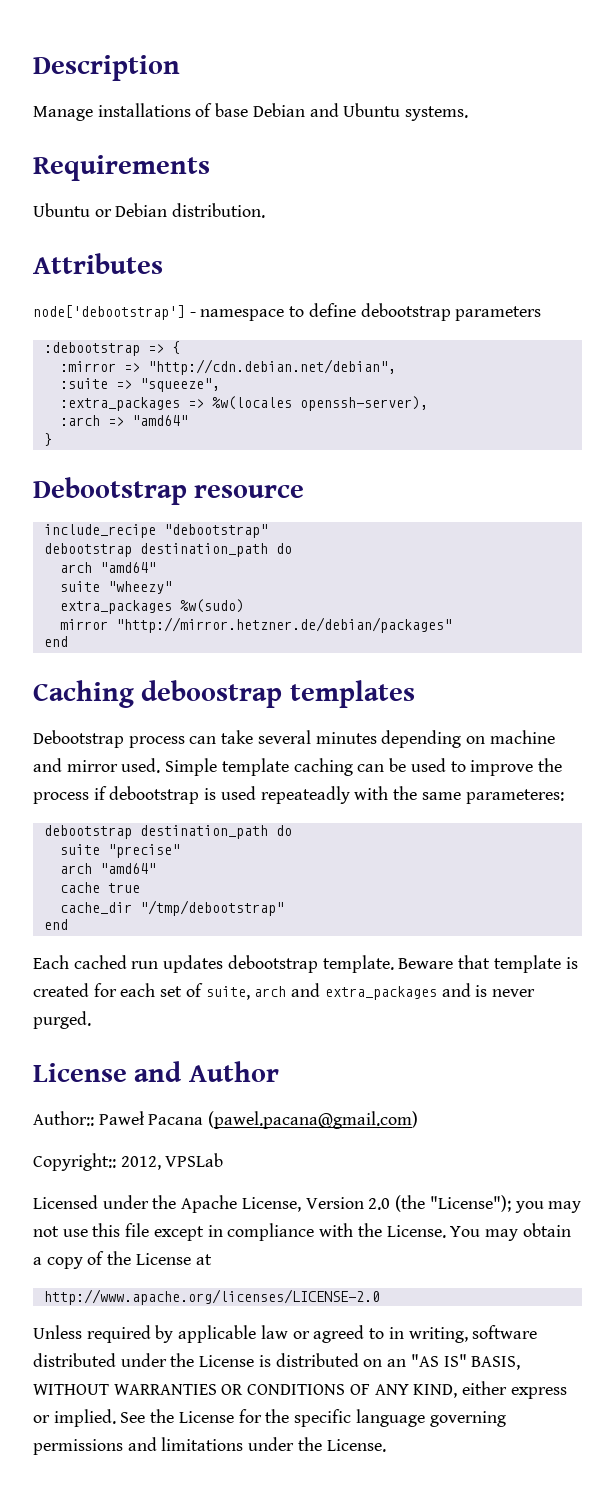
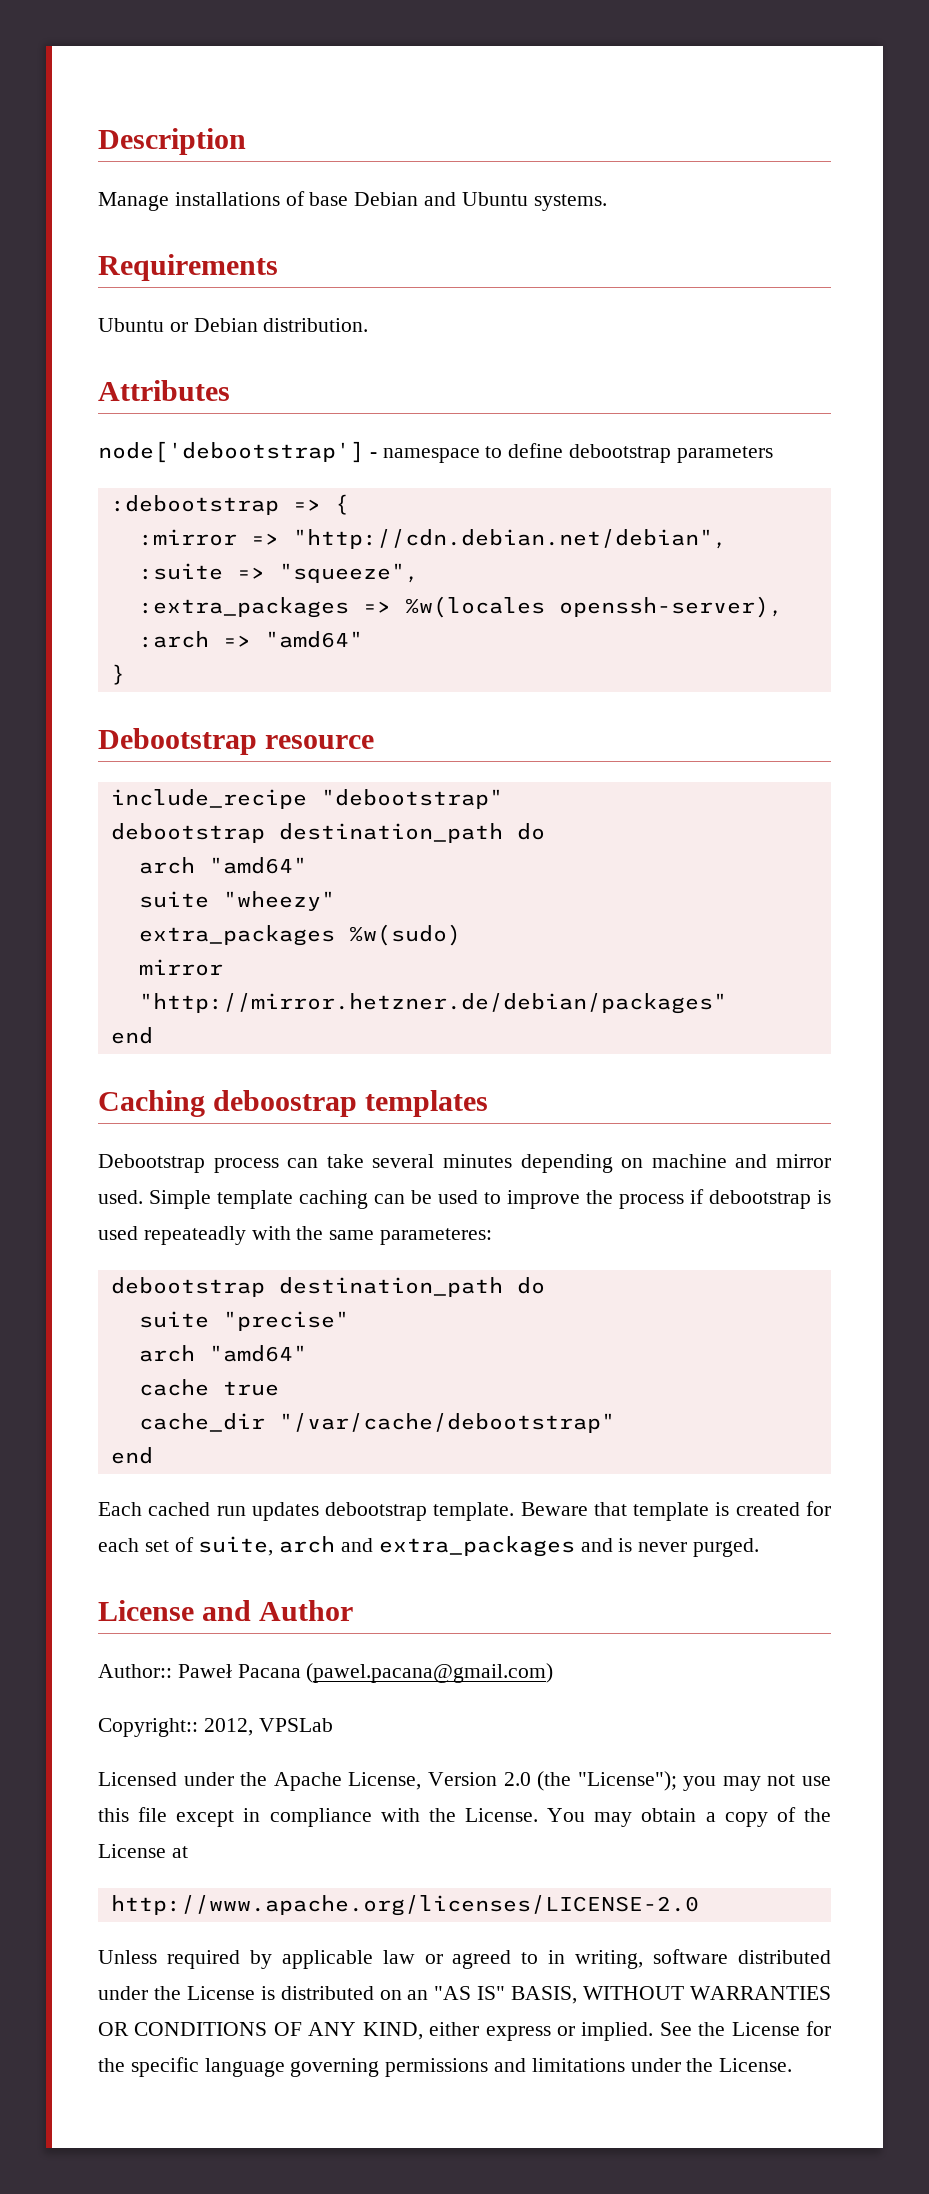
[139,900,284,916] "/tmp/debootstrap" -> [278,1413,615,1433] "/var/cache/debootstrap"

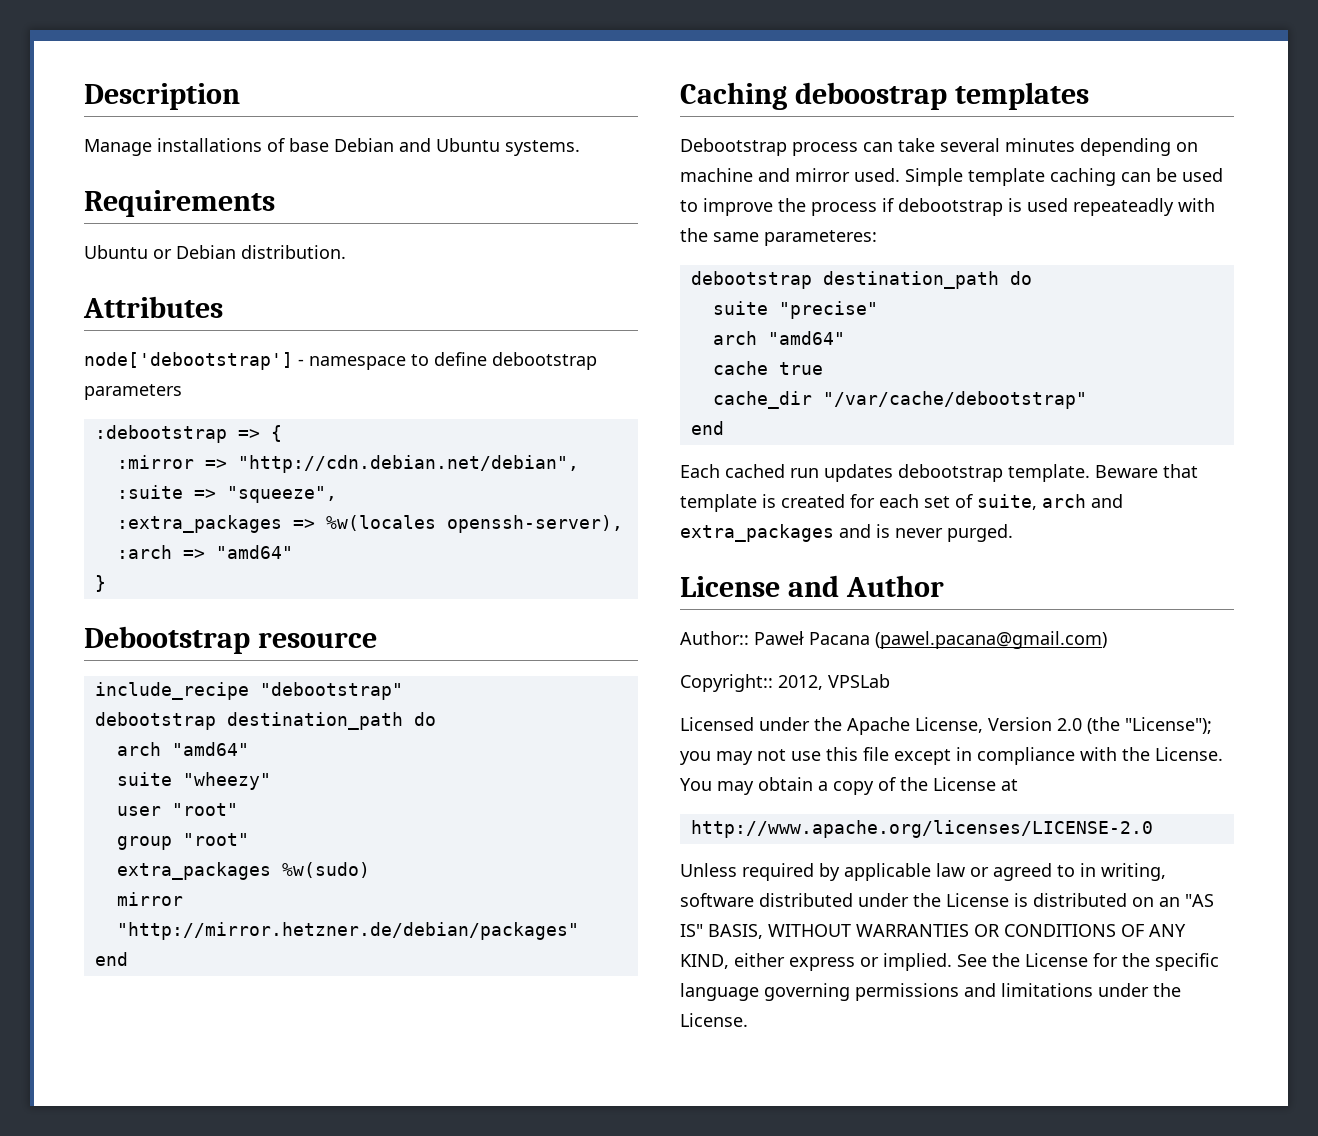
(335, 901) none -> [116,803,238,816] [116,833,249,850] // user "root" // group "root"

